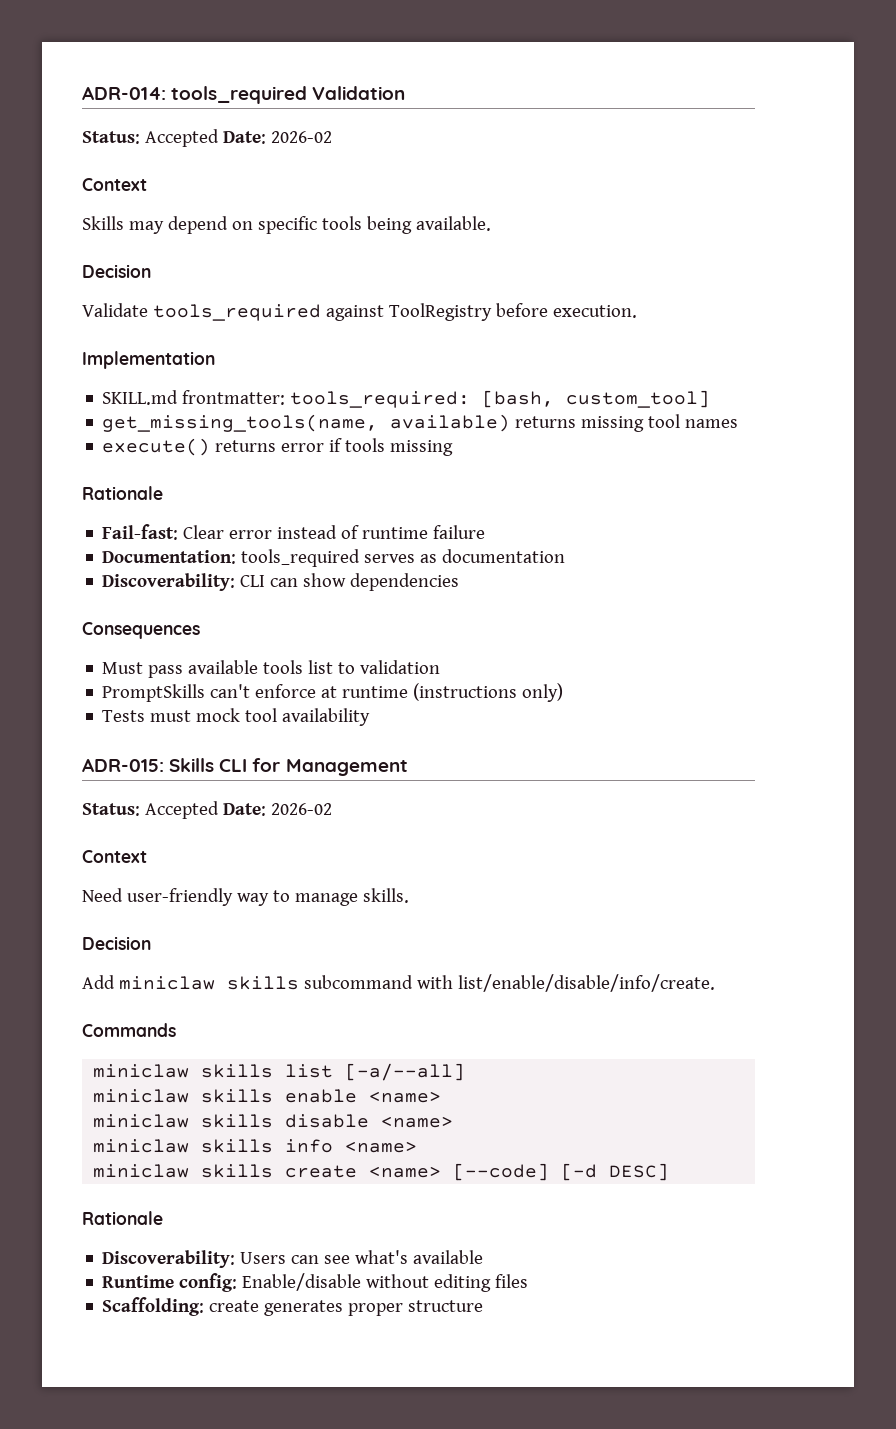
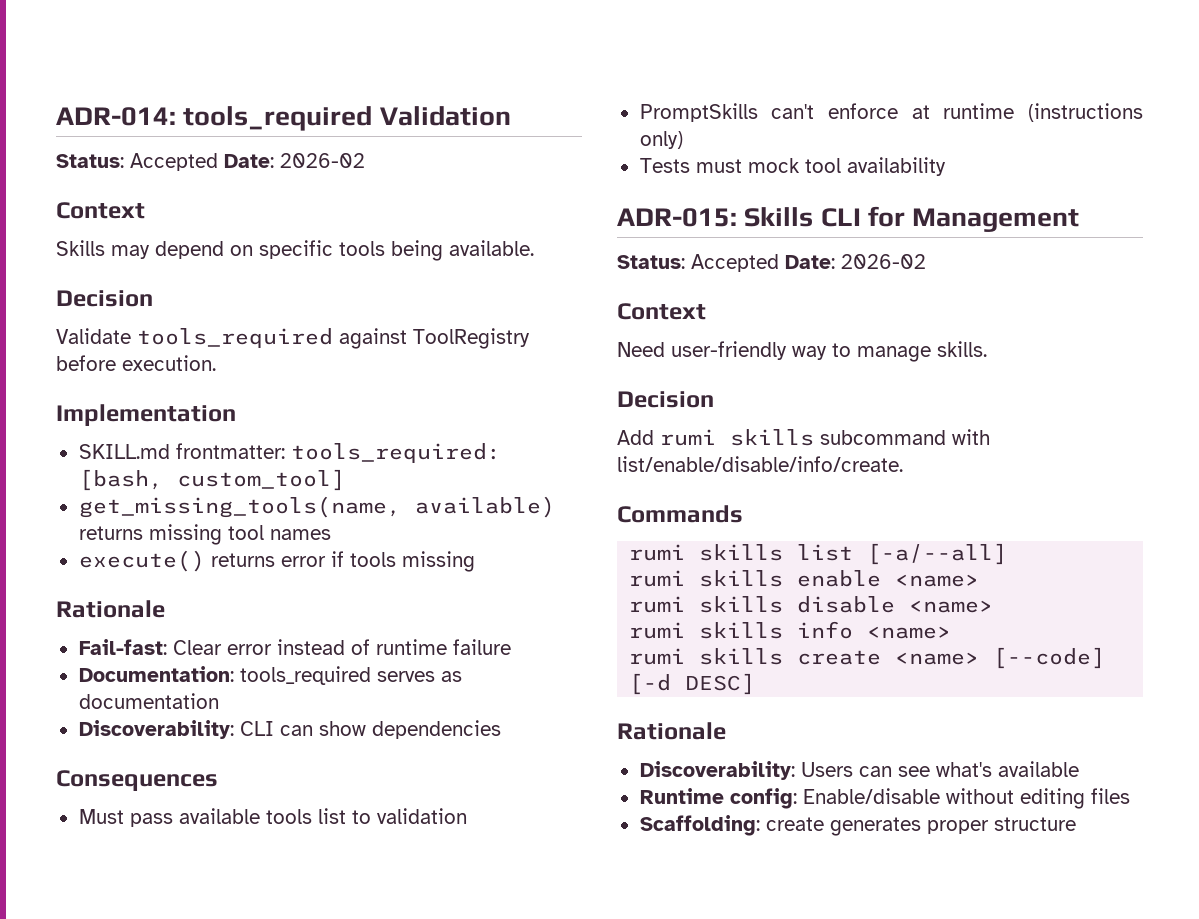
[118,976,215,990] miniclaw -> [660,429,716,446] rumi
[93,1064,190,1078] miniclaw -> [629,544,686,561] rumi
[93,1089,190,1103] miniclaw -> [629,570,686,587] rumi
[93,1114,190,1128] miniclaw -> [629,596,686,613] rumi
[93,1139,190,1153] miniclaw -> [629,622,686,639] rumi
[93,1164,190,1178] miniclaw -> [629,648,686,665] rumi

